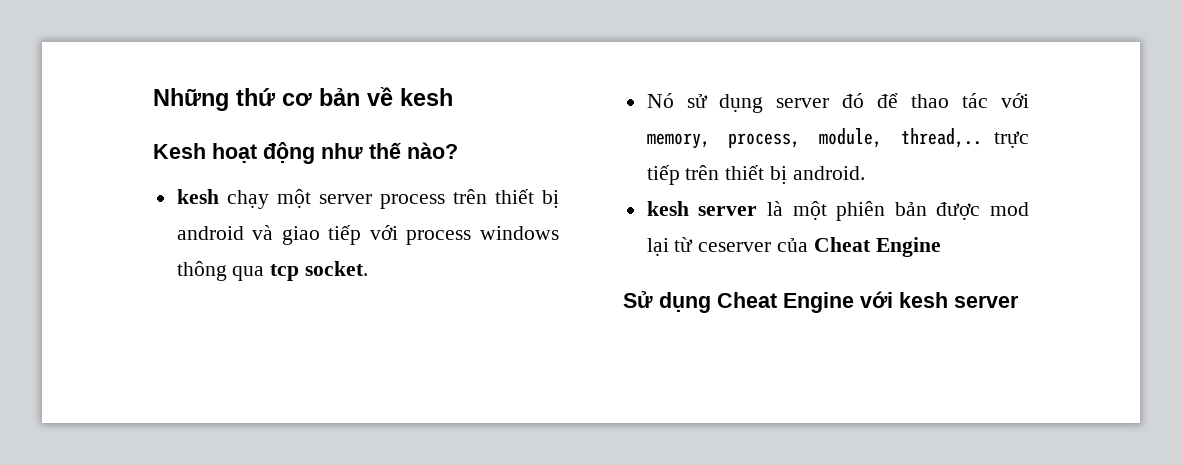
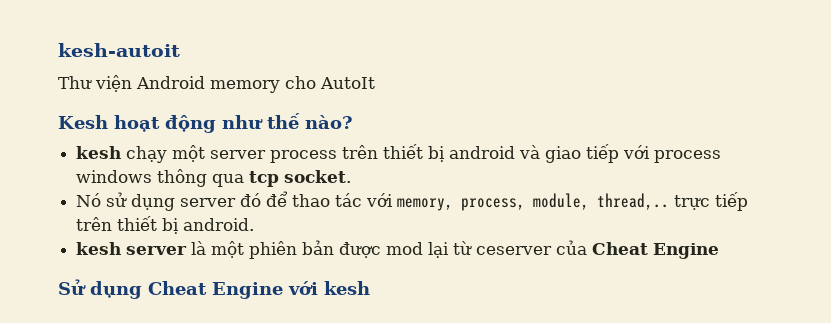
[153,87,453,111] Những thứ cơ bản về kesh -> [58,43,180,57] [58,75,375,93] kesh-autoit // Thư viện Android memory cho AutoIt
[954,295,1019,308] server -> (370, 288) none

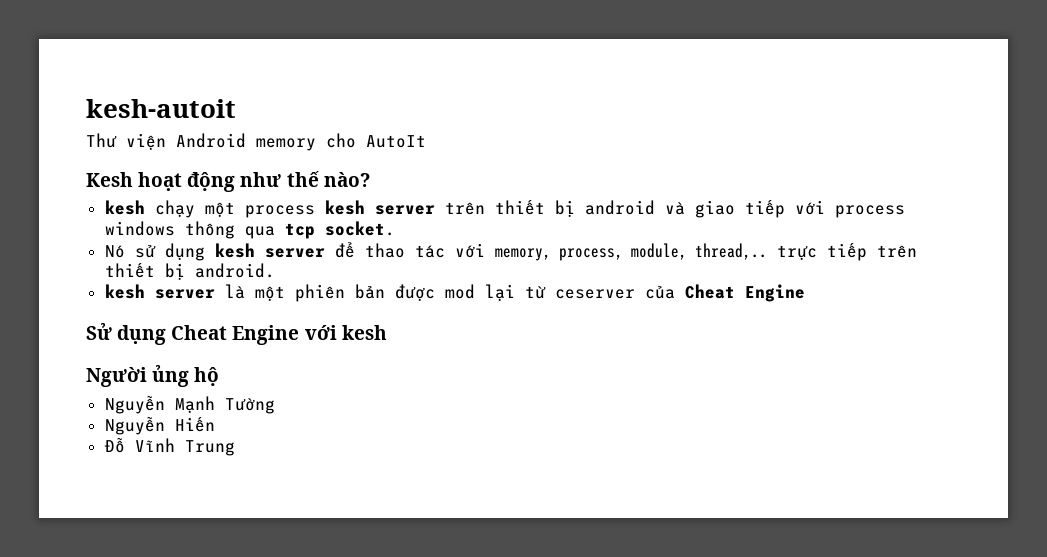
[210,150,338,163] server process -> [244,200,435,218] process kesh server
[180,193,262,207] server đó -> [214,243,325,258] kesh server
(370, 288) none -> [86,364,220,387] [104,395,275,414] [104,416,215,435] [103,437,235,456] // Người ủng hộ // Nguyễn Mạnh Tường // Nguyễn Hiến // Đỗ Vĩnh Trung

